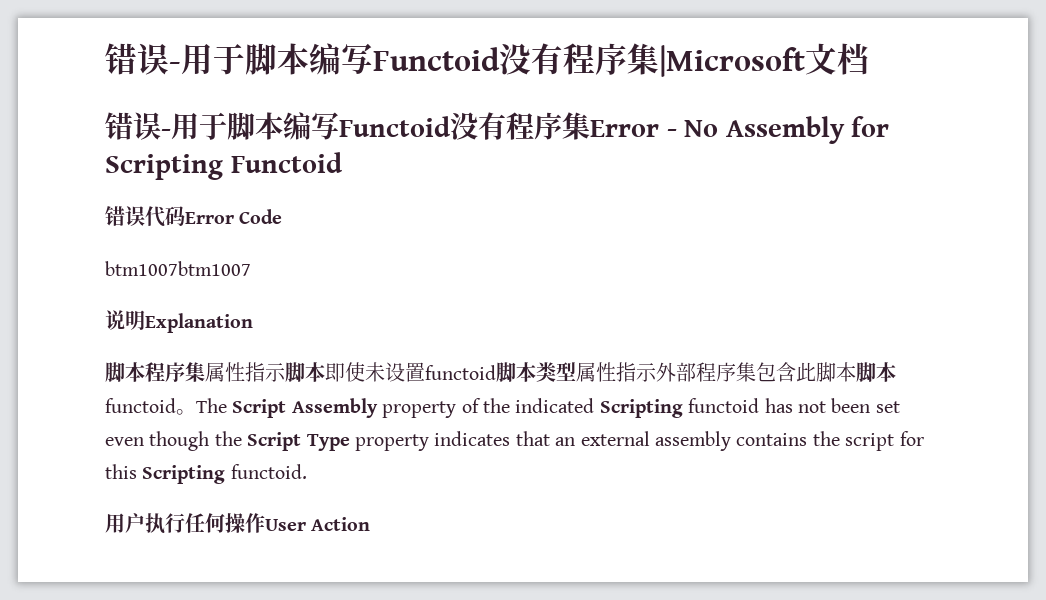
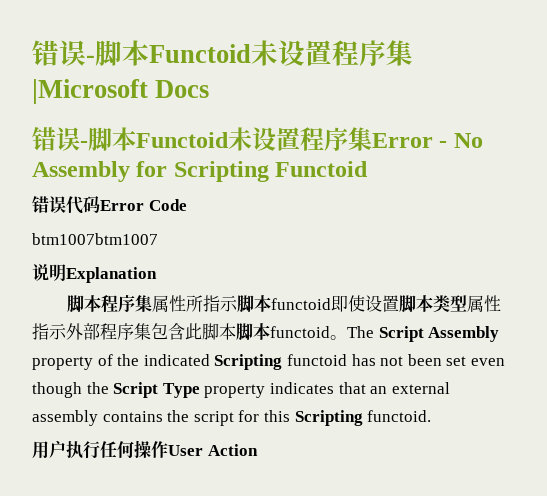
[105,43,563,75] 错误-用于脚本编写Functoid没有 -> [32,40,332,66] 错误-脚本Functoid未设置
[805,43,869,75] [105,112,506,140] 文档 // 错误-用于脚本编写Functoid没有 -> [155,80,210,98] [32,126,300,151] Docs // 错误-脚本Functoid未设置
(245, 372) none -> [185,295,203,312] 所
[325,362,496,382] 即使未设置functoid -> [270,295,399,312] functoid即使设置

